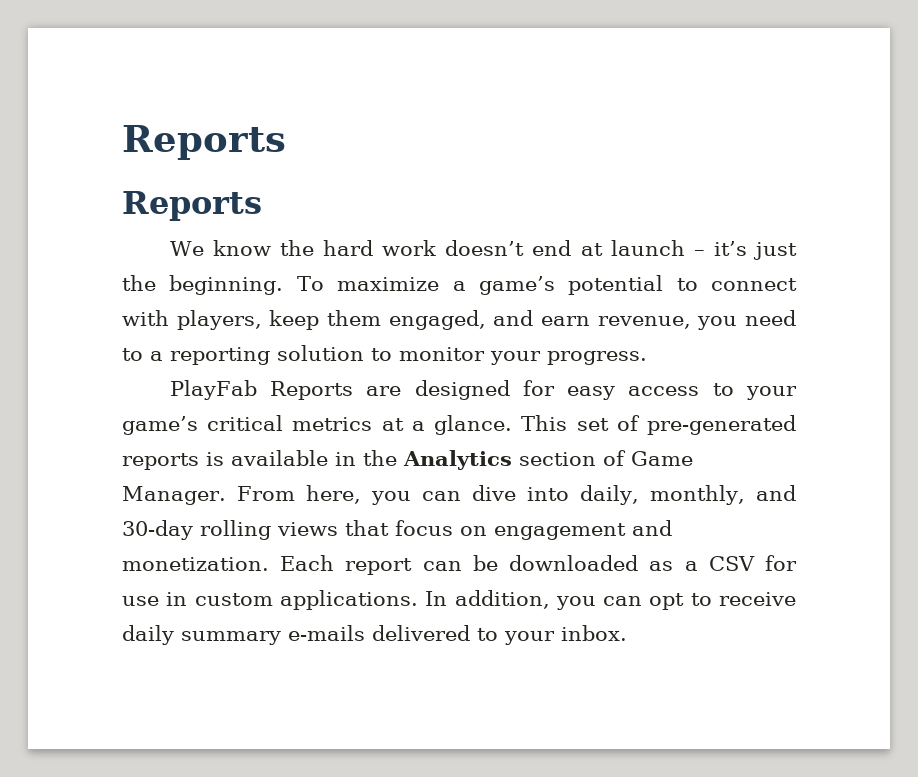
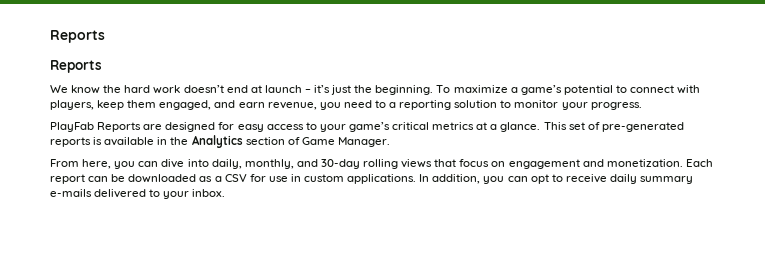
(226, 495) none -> (390, 142) //

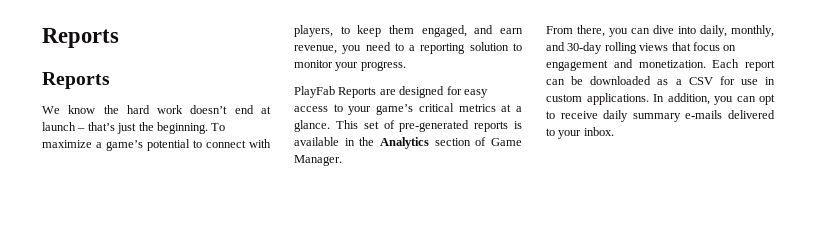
[314,85,331,93] it’s -> [87,122,115,131] that’s
(94, 105) none -> [340,26,350,34] to
[82,159,112,169] here, -> [577,25,605,37] there,

